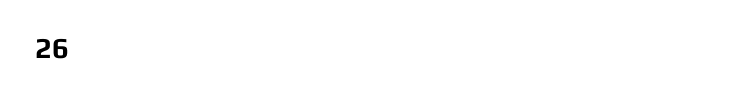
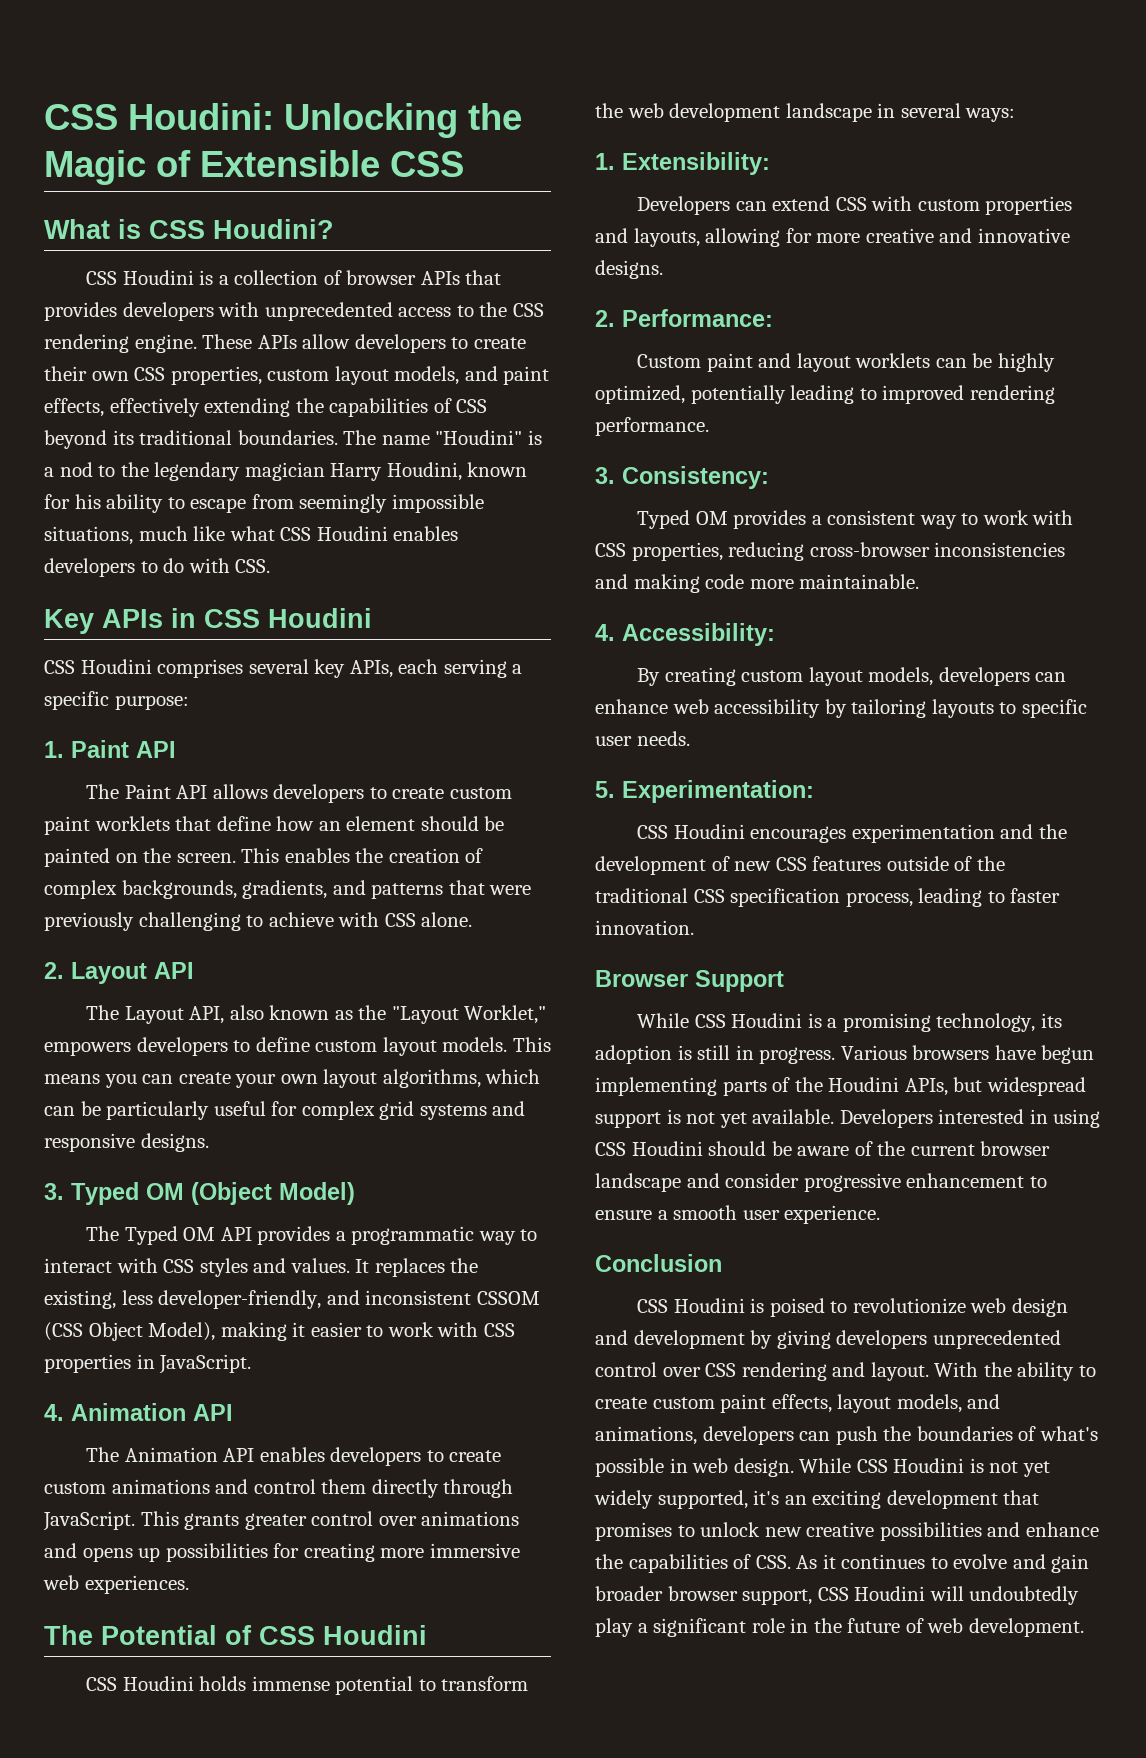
[35,38,69,59] 26 -> [44,103,522,138] [44,150,464,185] [44,219,334,239] [86,270,502,285] [44,302,544,321] [44,334,526,353] [44,366,550,385] [44,398,488,417] [44,430,542,449] [44,462,528,481] [44,494,484,513] [44,526,459,545] [44,558,271,577] [44,608,372,634] [44,659,523,678] [44,691,189,710] [44,740,176,758] [86,784,512,803] [44,816,505,835] [44,848,484,867] [44,880,532,899] [44,912,473,931] [44,962,194,984] [86,1005,547,1024] [44,1037,551,1056] [44,1069,541,1088] [44,1101,526,1120] [44,1133,209,1152] [44,1182,355,1205] [86,1226,538,1245] [44,1258,479,1277] [44,1290,540,1309] [44,1322,515,1341] [44,1354,252,1374] [44,1403,233,1421] [86,1447,502,1466] [44,1479,514,1498] [43,1511,520,1531] [44,1543,520,1562] [43,1575,189,1594] [44,1625,427,1645] [86,1676,529,1695] [595,103,1016,122] [595,152,770,175] [637,196,1073,215] [595,228,1070,247] [595,260,663,279] [595,309,773,327] [637,353,1055,372] [595,385,1055,404] [595,417,709,436] [595,466,769,489] [637,510,1074,529] [595,542,1066,561] [595,574,920,593] [595,623,775,646] [637,667,1067,686] [595,699,1087,718] [595,731,690,746] [595,780,814,803] [637,824,1067,843] [595,856,1005,875] [595,888,1061,907] [595,920,694,935] [595,970,784,992] [637,1013,1062,1032] [595,1045,1095,1064] [595,1077,1086,1096] [595,1109,1101,1128] [595,1141,1051,1156] [595,1173,1047,1192] [595,1205,881,1224] [595,1254,722,1272] [637,1298,1068,1317] [595,1330,1061,1349] [595,1362,1096,1381] [595,1394,1001,1413] [595,1426,1098,1445] [595,1458,1050,1477] [594,1490,1040,1509] [595,1522,1099,1541] [595,1554,1090,1573] [595,1586,1080,1605] [595,1618,1084,1637] CSS Houdini: Unlocking the Magic of Extensible CSS // What is CSS Houdini? // CSS Houdini is a collection of browser APIs that provides developers with unprecedented access to the CSS rendering engine. These APIs allow developers to create their own CSS properties, custom layout models, and paint effects, effectively extending the capabilities of CSS beyond its traditional boundaries. The name "Houdini" is a nod to the legendary magician Harry Houdini, known for his ability to escape from seemingly impossible situations, much like what CSS Houdini enables developers to do with CSS. // Key APIs in CSS Houdini // CSS Houdini comprises several key APIs, each serving a specific purpose: // 1. Paint API // The Paint API allows developers to create custom paint worklets that define how an element should be painted on the screen. This enables the creation of complex backgrounds, gradients, and patterns that were previously challenging to achieve with CSS alone. // 2. Layout API // The Layout API, also known as the "Layout Worklet," empowers developers to define custom layout models. This means you can create your own layout algorithms, which can be particularly useful for complex grid systems and responsive designs. // 3. Typed OM (Object Model) // The Typed OM API provides a programmatic way to interact with CSS styles and values. It replaces the existing, less developer-friendly, and inconsistent CSSOM (CSS Object Model), making it easier to work with CSS properties in JavaScript. // 4. Animation API // The Animation API enables developers to create custom animations and control them directly through JavaScript. This grants greater control over animations and opens up possibilities for creating more immersive web experiences. // The Potential of CSS Houdini // CSS Houdini holds immense potential to transform the web development landscape in several ways: // 1. Extensibility: // Developers can extend CSS with custom properties and layouts, allowing for more creative and innovative designs. // 2. Performance: // Custom paint and layout worklets can be highly optimized, potentially leading to improved rendering performance. // 3. Consistency: // Typed OM provides a consistent way to work with CSS properties, reducing cross-browser inconsistencies and making code more maintainable. // 4. Accessibility: // By creating custom layout models, developers can enhance web accessibility by tailoring layouts to specific user needs. // 5. Experimentation: // CSS Houdini encourages experimentation and the development of new CSS features outside of the traditional CSS specification process, leading to faster innovation. // Browser Support // While CSS Houdini is a promising technology, its adoption is still in progress. Various browsers have begun implementing parts of the Houdini APIs, but widespread support is not yet available. Developers interested in using CSS Houdini should be aware of the current browser landscape and consider progressive enhancement to ensure a smooth user experience. // Conclusion // CSS Houdini is poised to revolutionize web design and development by giving developers unprecedented control over CSS rendering and layout. With the ability to create custom paint effects, layout models, and animations, developers can push the boundaries of what's possible in web design. While CSS Houdini is not yet widely supported, it's an exciting development that promises to unlock new creative possibilities and enhance the capabilities of CSS. As it continues to evolve and gain broader browser support, CSS Houdini will undoubtedly play a significant role in the future of web development.

